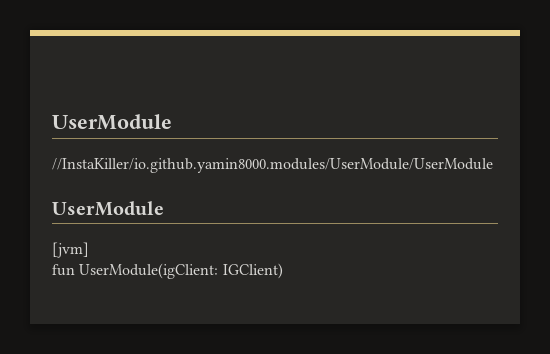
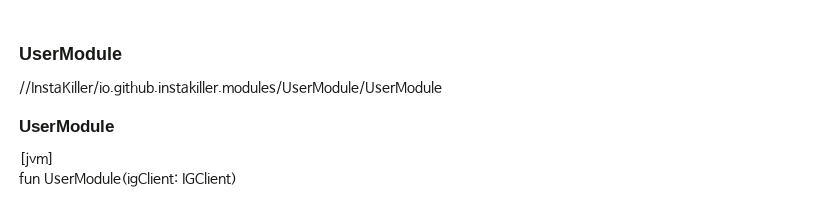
[52,114,172,130] [52,158,493,173] UserModule // //InstaKiller/io.github.yamin8000.modules/UserModule/UserModule -> [19,47,122,60] [19,81,442,96] UserModule // //InstaKiller/io.github.instakiller.modules/UserModule/UserModule

